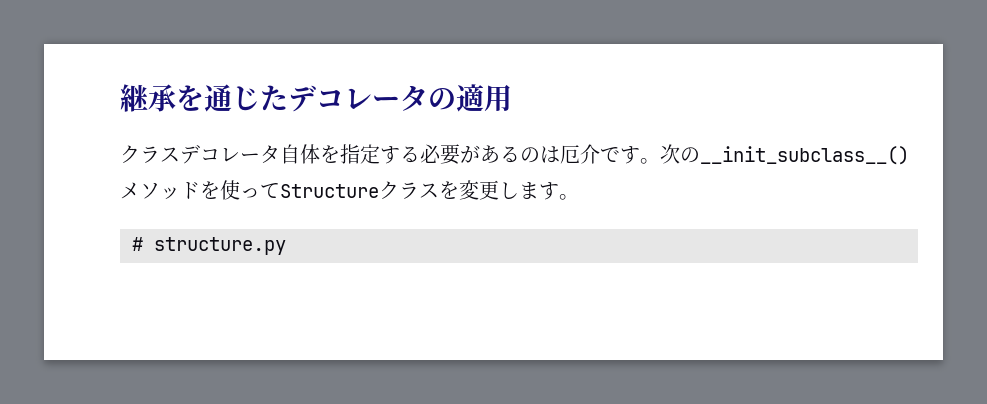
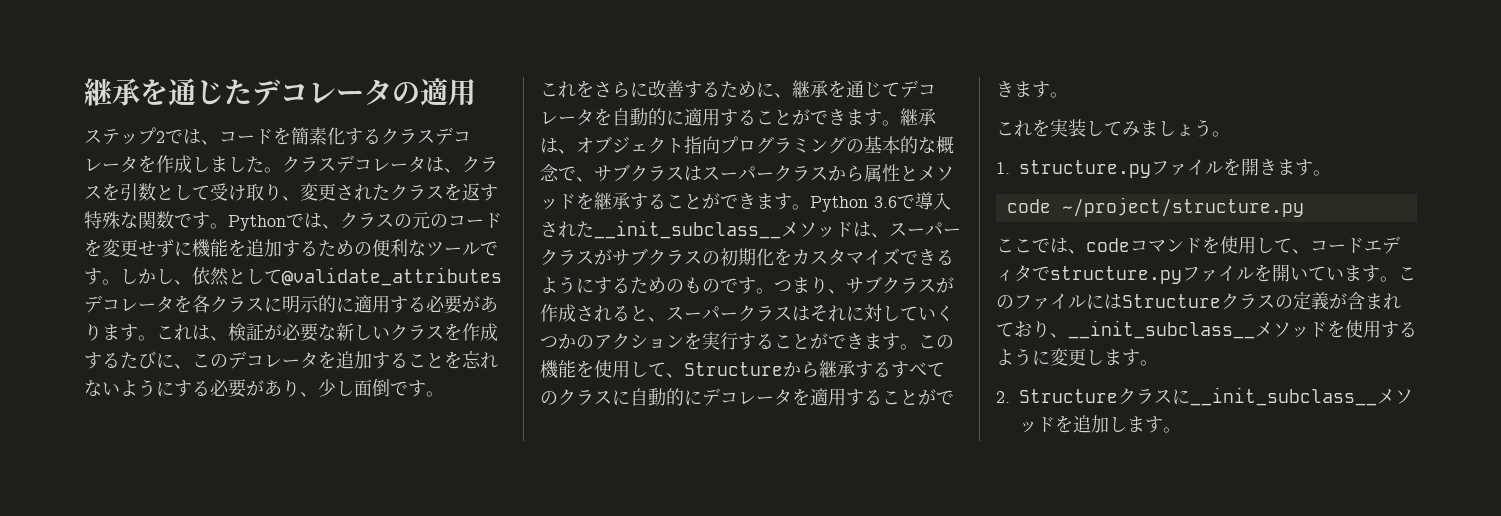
[120,144,909,165] [120,180,579,200] [132,237,286,255] クラスデコレータ自体を指定する必要があるのは厄介です。次の__init_subclass__()メソッドを使ってStructureクラスを変更します。 // # structure.py -> [84,127,471,145] [84,155,498,173] [84,183,498,201] [84,211,502,231] [84,239,498,258] [84,267,502,286] [84,295,498,314] [84,323,498,342] [84,350,498,369] [84,379,444,398] [540,80,936,98] [540,108,936,126] [540,136,954,154] [540,164,954,182] [540,192,951,212] [540,220,961,239] [540,248,954,266] [540,276,954,294] [540,304,954,322] [540,332,954,350] [540,360,945,379] [540,388,954,406] [996,81,1068,98] [996,119,1230,137] [996,158,1331,178] [1006,197,1304,217] [996,236,1400,254] [996,264,1416,284] [996,291,1401,310] [996,320,1417,339] [996,348,1158,366] [996,387,1413,406] [1019,415,1181,433] ステップ2では、コードを簡素化するクラスデコレータを作成しました。クラスデコレータは、クラスを引数として受け取り、変更されたクラスを返す特殊な関数です。Pythonでは、クラスの元のコードを変更せずに機能を追加するための便利なツールです。しかし、依然として@validate_attributesデコレータを各クラスに明示的に適用する必要があります。これは、検証が必要な新しいクラスを作成するたびに、このデコレータを追加することを忘れないようにする必要があり、少し面倒です。 // これをさらに改善するために、継承を通じてデコレータを自動的に適用することができます。継承は、オブジェクト指向プログラミングの基本的な概念で、サブクラスはスーパークラスから属性とメソッドを継承することができます。Python 3.6で導入された__init_subclass__メソッドは、スーパークラスがサブクラスの初期化をカスタマイズできるようにするためのものです。つまり、サブクラスが作成されると、スーパークラスはそれに対していくつかのアクションを実行することができます。この機能を使用して、Structureから継承するすべてのクラスに自動的にデコレータを適用することができます。 // これを実装してみましょう。 // 1. structure.pyファイルを開きます。 // code ~/project/structure.py // ここでは、codeコマンドを使用して、コードエディタでstructure.pyファイルを開いています。このファイルにはStructureクラスの定義が含まれており、__init_subclass__メソッドを使用するように変更します。 // 2. Structureクラスに__init_subclass__メソッドを追加します。

